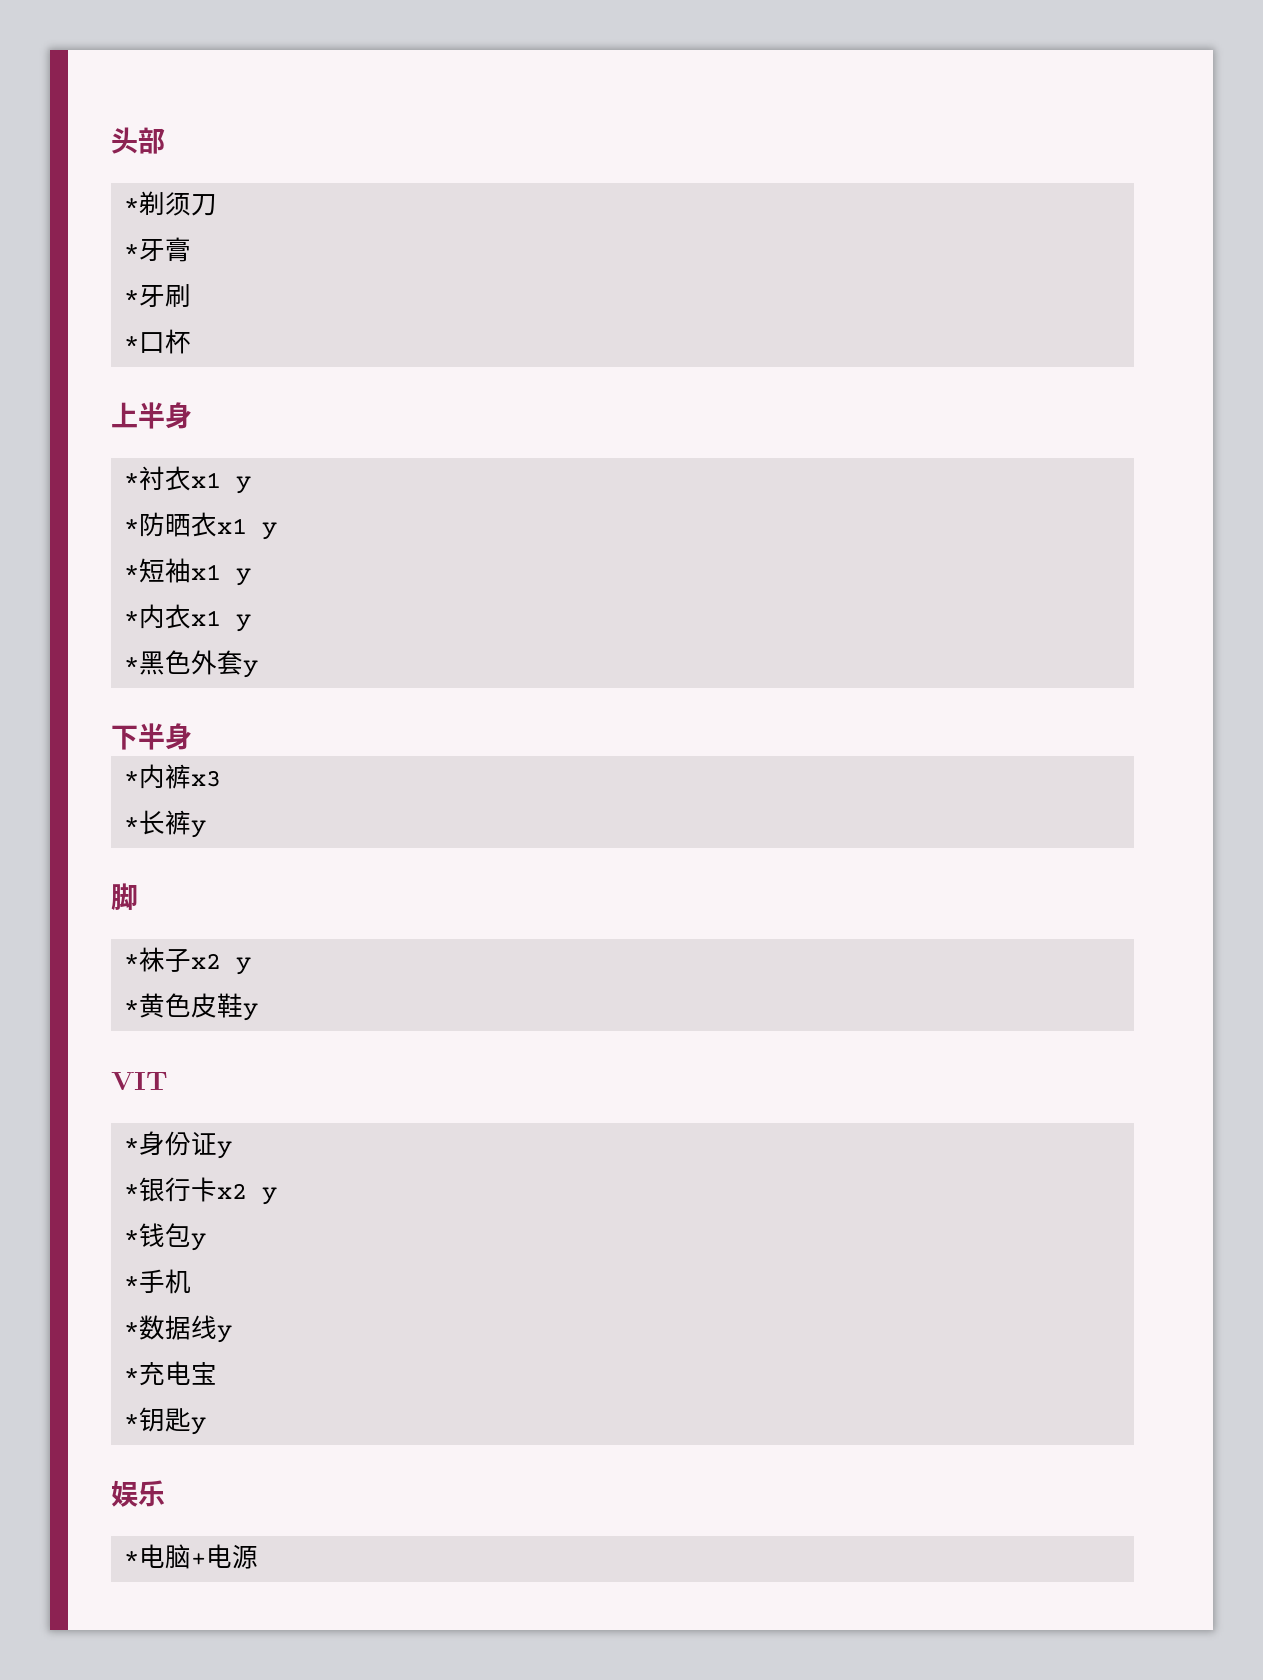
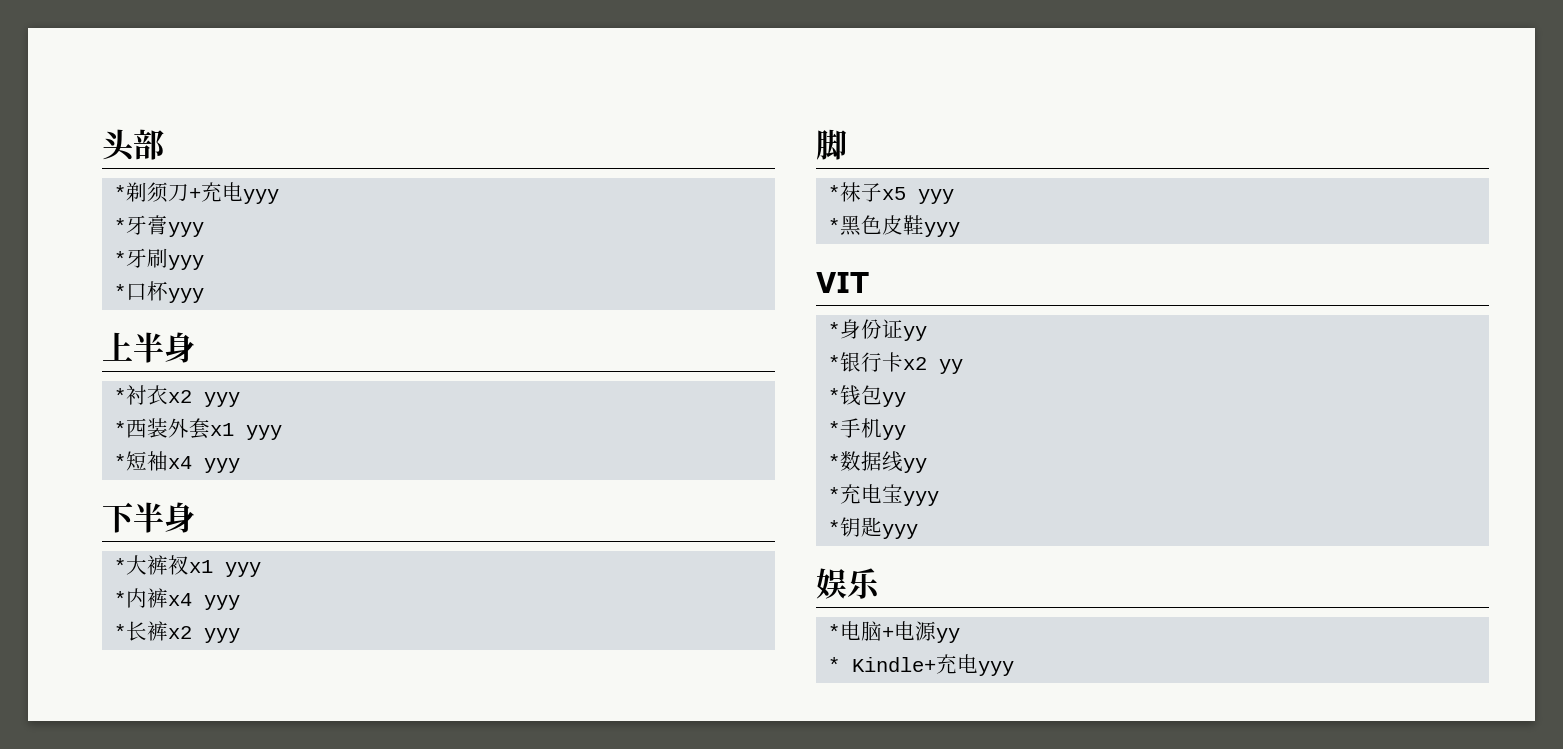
(217, 205) none -> [189,182,279,204] +充电yyy
(191, 249) none -> [168,222,204,237] yyy
(191, 295) none -> [168,255,204,270] yyy
(191, 341) none -> [168,288,204,303] yyy
[190,472,251,494] [123,512,277,540] [123,558,251,586] [123,604,251,632] [123,650,258,678] [111,723,192,750] x1 y // *防晒衣x1 y // *短袖x1 y // *内衣x1 y // *黑色外套y // 下半身 -> [168,390,240,407] [114,418,282,440] [114,451,240,473] [102,502,195,533] [114,555,261,577] x2 yyy // *西装外套x1 yyy // *短袖x4 yyy // 下半身 // *大裤衩x1 yyy
[190,770,221,787] x3 -> [168,593,240,610] x4 yyy
[190,820,206,838] y -> [168,626,240,643] x2 yyy
[190,953,251,975] [123,993,258,1021] x2 y // *黄色皮鞋y -> [882,187,954,204] [828,215,960,237] x5 yyy // *黑色皮鞋yyy
[216,1141,232,1159] y -> [903,326,927,341] yy
[261,1187,277,1205] y -> [939,359,963,374] yy
[190,1233,206,1251] y -> [882,392,906,407] yy
(191, 1281) none -> [882,425,906,440] yy
[216,1325,232,1343] y -> [903,458,927,473] yy
(217, 1373) none -> [903,491,939,506] yyy
[190,1417,206,1435] y -> [882,524,918,539] yyy
(258, 1556) none -> [936,628,960,643] [828,654,1014,676] yy // * Kindle+充电yyy

